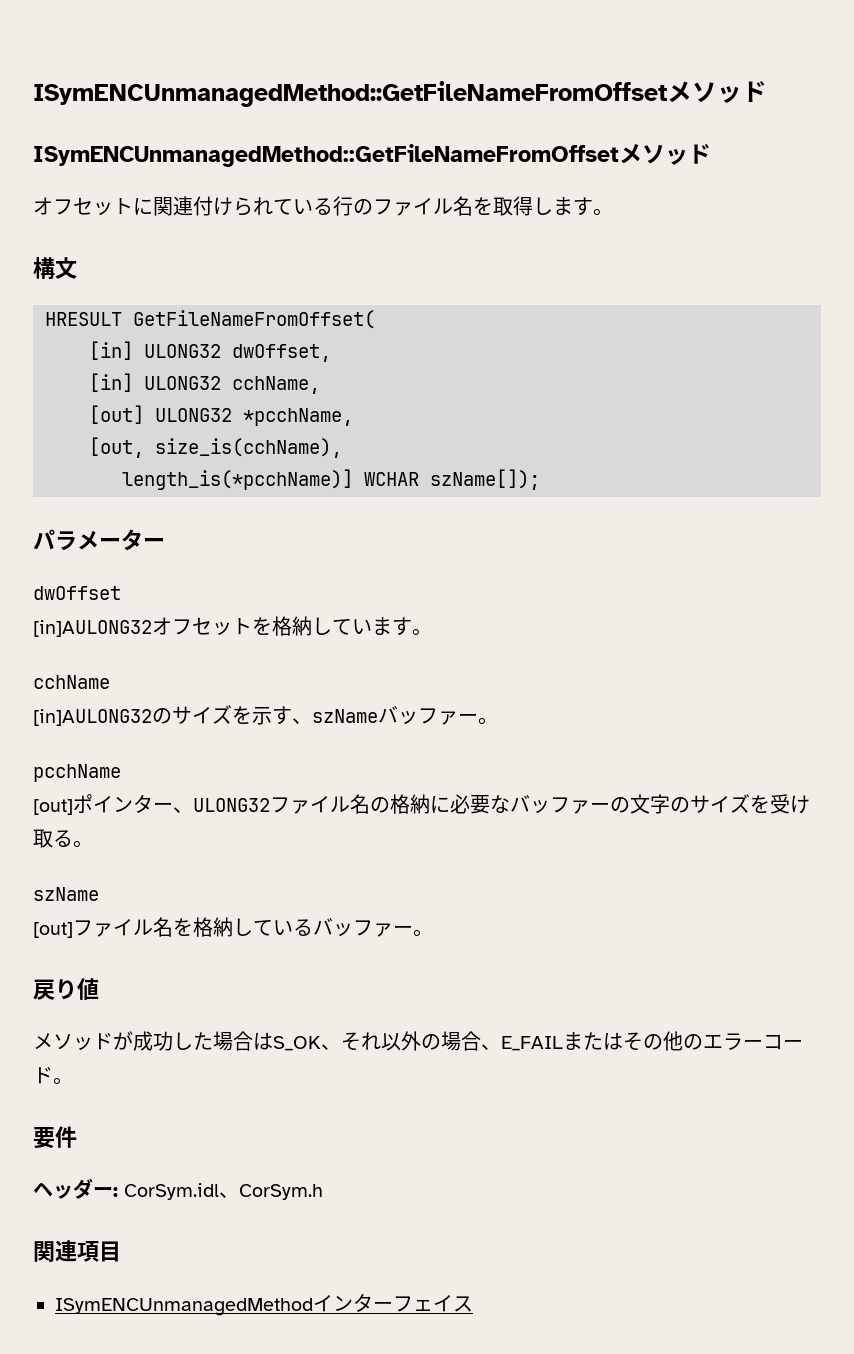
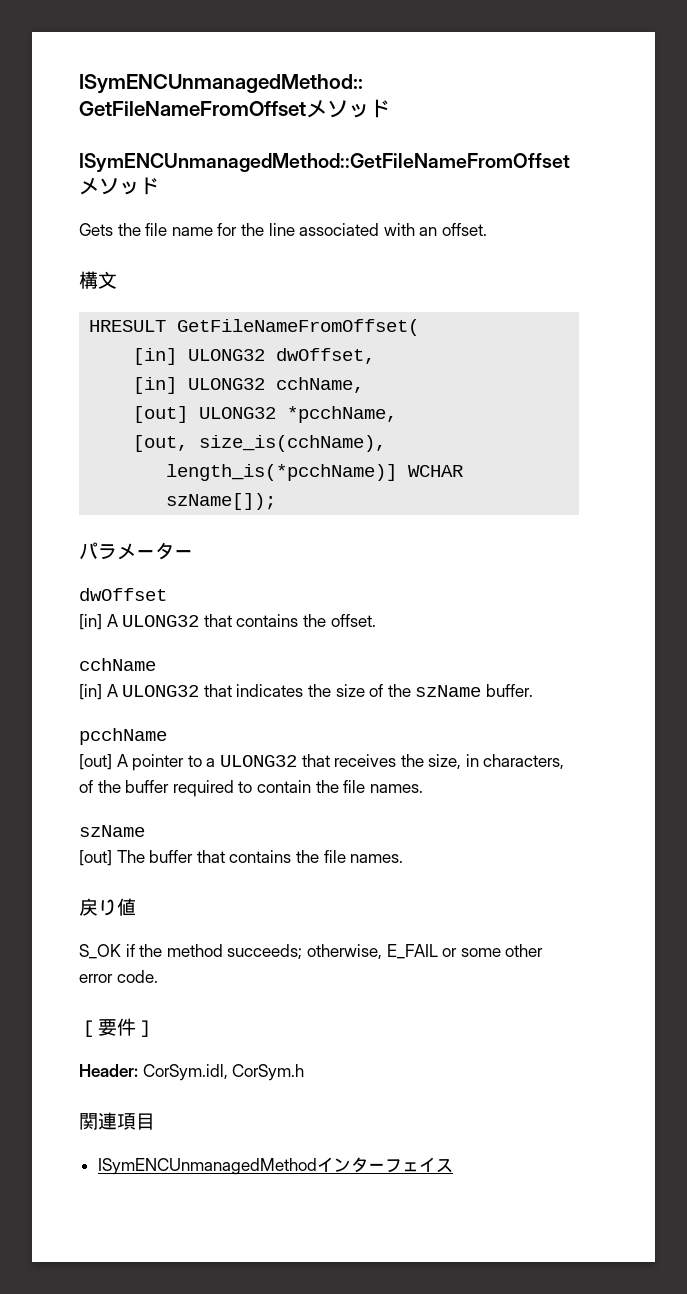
[33,196,613,216] オフセットに関連付けられている行のファイル名を取得します。 -> [79,223,487,236] Gets the file name for the line associated with an offset.
[33,616,432,637] [33,675,110,689] [33,705,498,726] [33,764,121,782] [33,794,810,815] [33,829,93,848] [33,887,99,901] [33,917,433,938] [33,978,99,1000] [33,1031,803,1051] [33,1067,73,1085] [33,1126,77,1149] [33,1178,239,1200] [in]AULONG32オフセットを格納しています。 // cchName // [in]AULONG32のサイズを示す、szNameバッファー。 // pcchName // [out]ポインター、ULONG32ファイル名の格納に必要なバッファーの文字のサイズを受け取る。 // szName // [out]ファイル名を格納しているバッファー。 // 戻り値 // メソッドが成功した場合はS_OK、それ以外の場合、E_FAILまたはその他のエラーコード。 // 要件 // ヘッダー: CorSym.idl、 -> [79,614,376,630] [79,658,156,671] [79,684,533,700] [79,728,167,745] [79,754,565,771] [79,780,423,797] [79,825,145,837] [79,850,404,866] [79,898,136,916] [79,944,544,960] [79,970,158,983] [79,1018,155,1037] [79,1064,228,1081] [in] A ULONG32 that contains the offset. // cchName // [in] A ULONG32 that indicates the size of the szName buffer. // pcchName // [out] A pointer to a ULONG32 that receives the size, in characters, of the buffer required to contain the file names. // szName // [out] The buffer that contains the file names. // 戻り値 // S_OK if the method succeeds; otherwise, E_FAIL or some other error code. // ［要件］ // Header: CorSym.idl,

